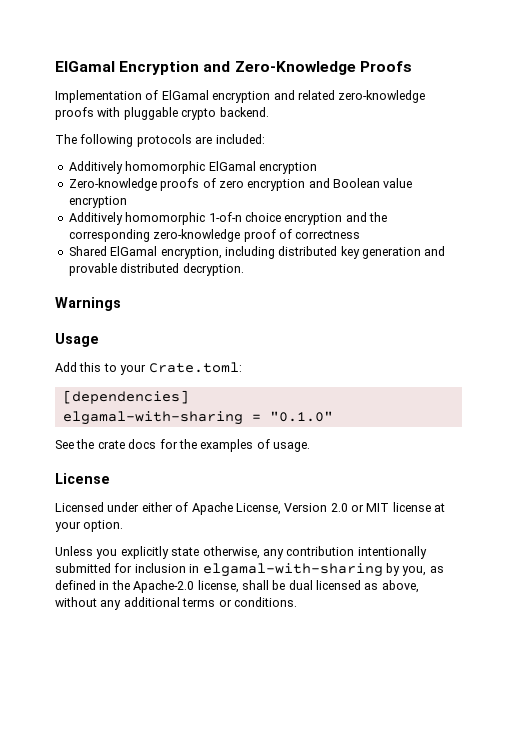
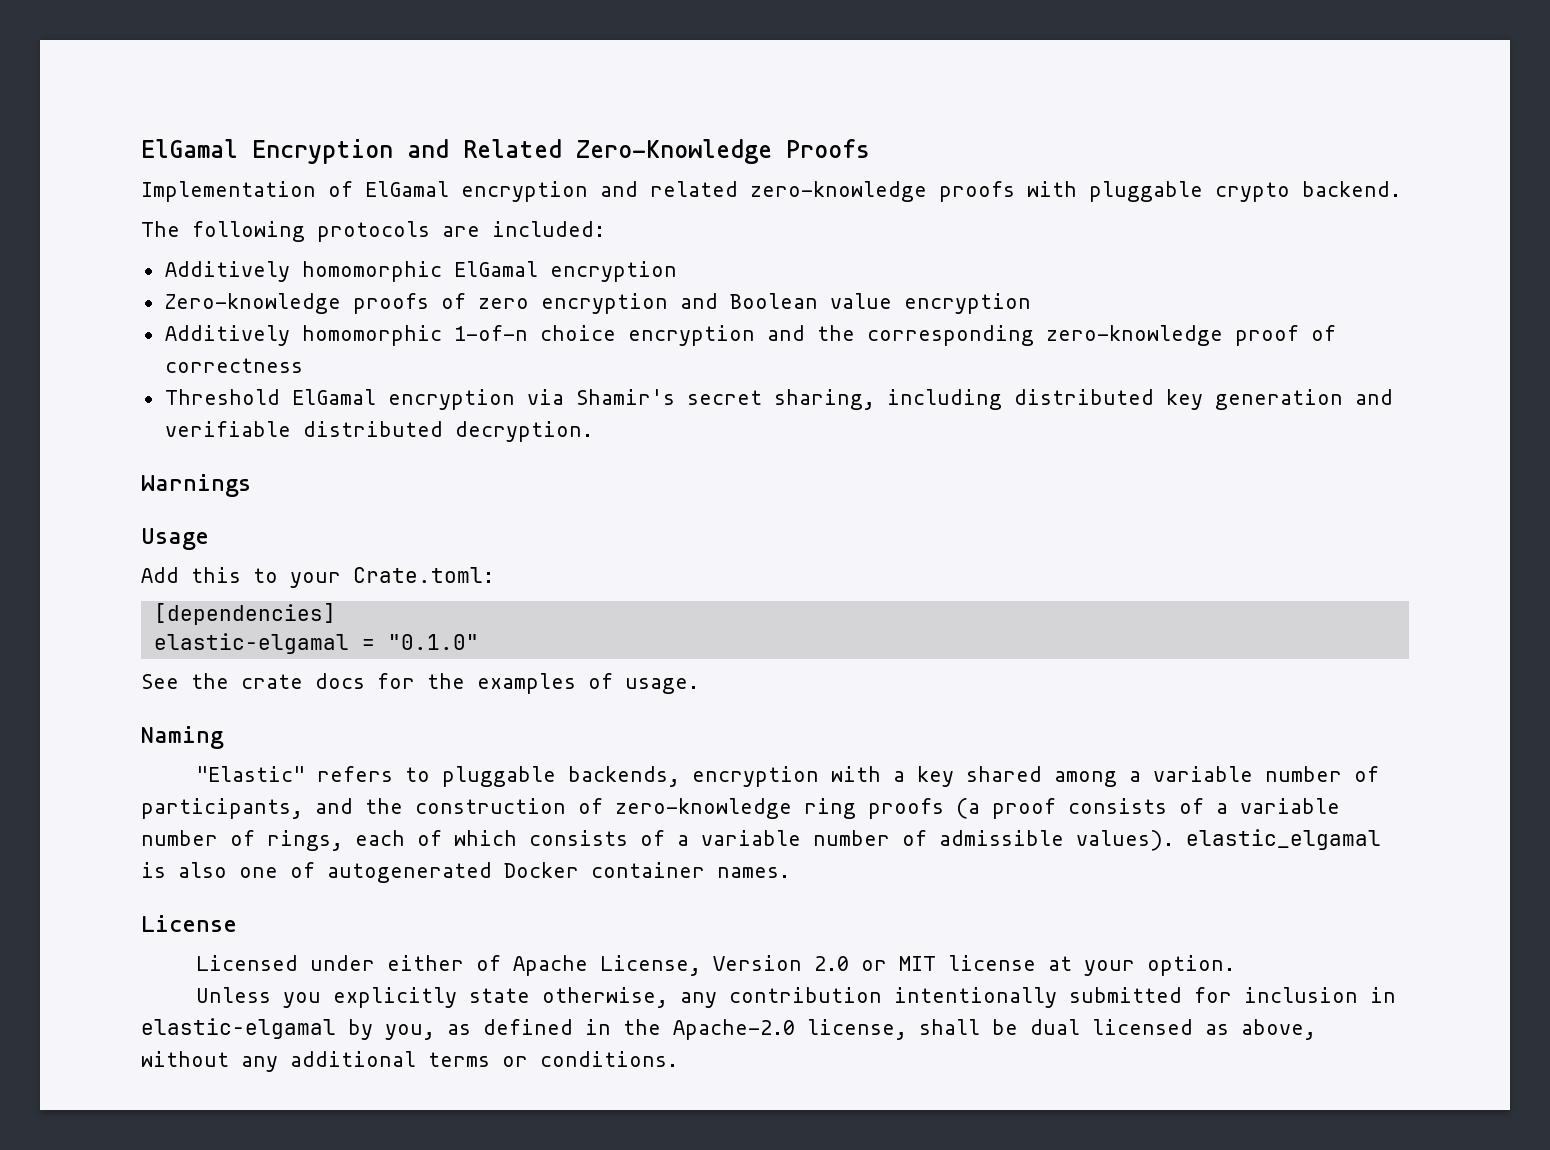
(231, 66) none -> [463,139,562,158] Related
[68,246,222,259] Shared ElGamal encryption, -> [164,389,875,410] Threshold ElGamal encryption via Shamir's secret sharing,
[68,263,117,276] provable -> [164,421,291,437] verifiable
[62,411,243,425] elgamal-with-sharing -> [153,633,349,654] elastic-elgamal
(310, 447) none -> [141,726,224,749] [196,766,1380,787] [141,798,1340,819] [141,829,1381,851] [141,862,790,883] // Naming // "Elastic" refers to pluggable backends, encryption with a key shared among a variable number of participants, and the construction of zero-knowledge ring proofs (a proof consists of a variable number of rings, each of which consists of a variable number of admissible values). elastic_elgamal is also one of autogenerated Docker container names.
[202,563,383,577] elgamal-with-sharing -> [141,1018,336,1039] elastic-elgamal

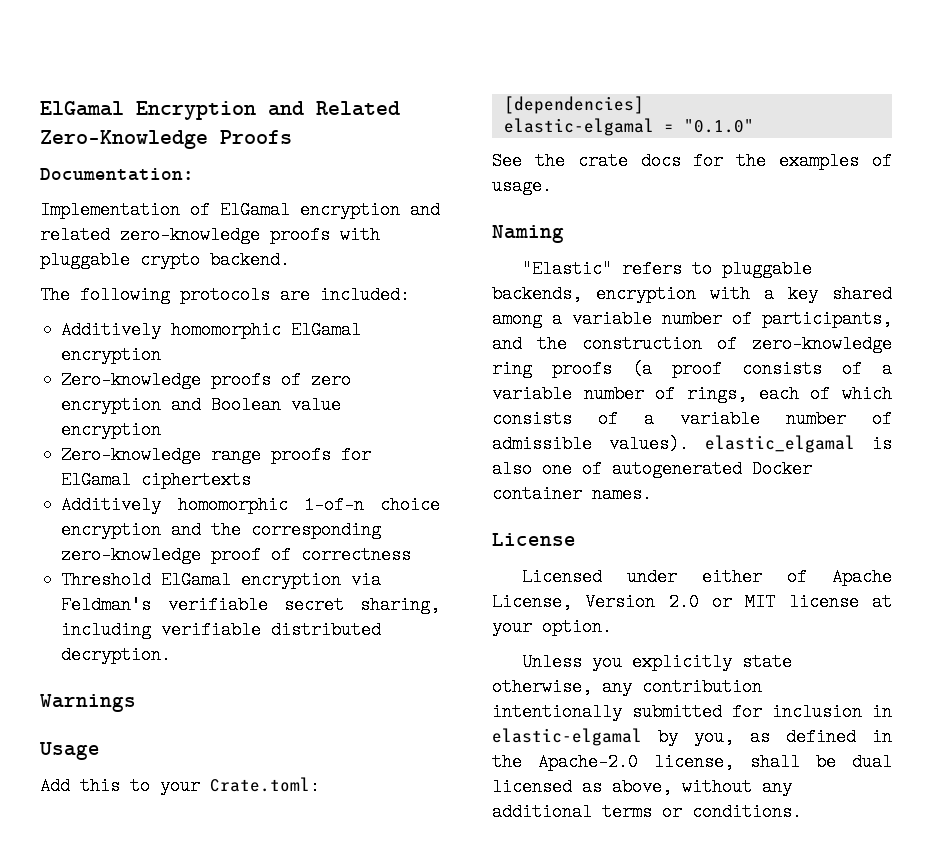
(870, 148) none -> [40,168,194,181] // Documentation:
(1031, 303) none -> [61,446,372,464] [61,471,252,489] // Zero-knowledge range proofs for ElGamal ciphertexts
[575,389,675,405] Shamir's -> [61,596,268,614] Feldman's verifiable
[1013,389,1393,410] distributed key generation and -> (152, 630) none

